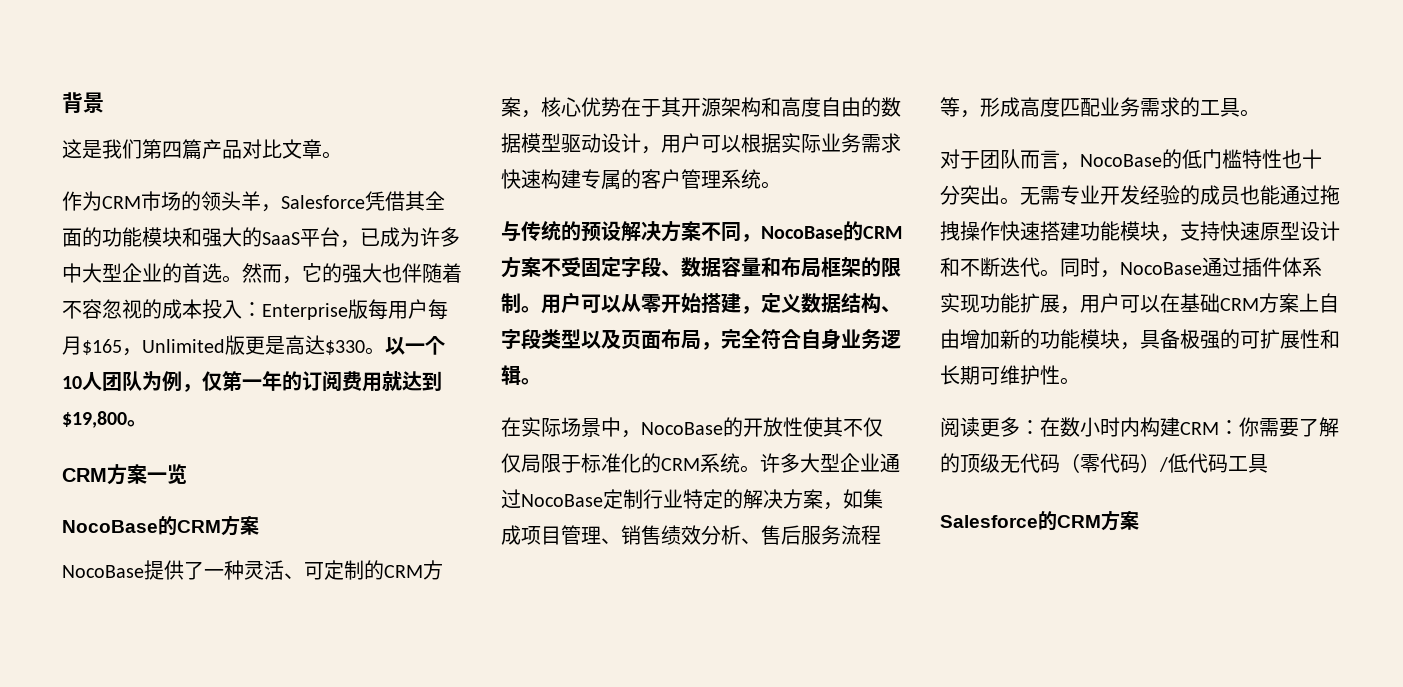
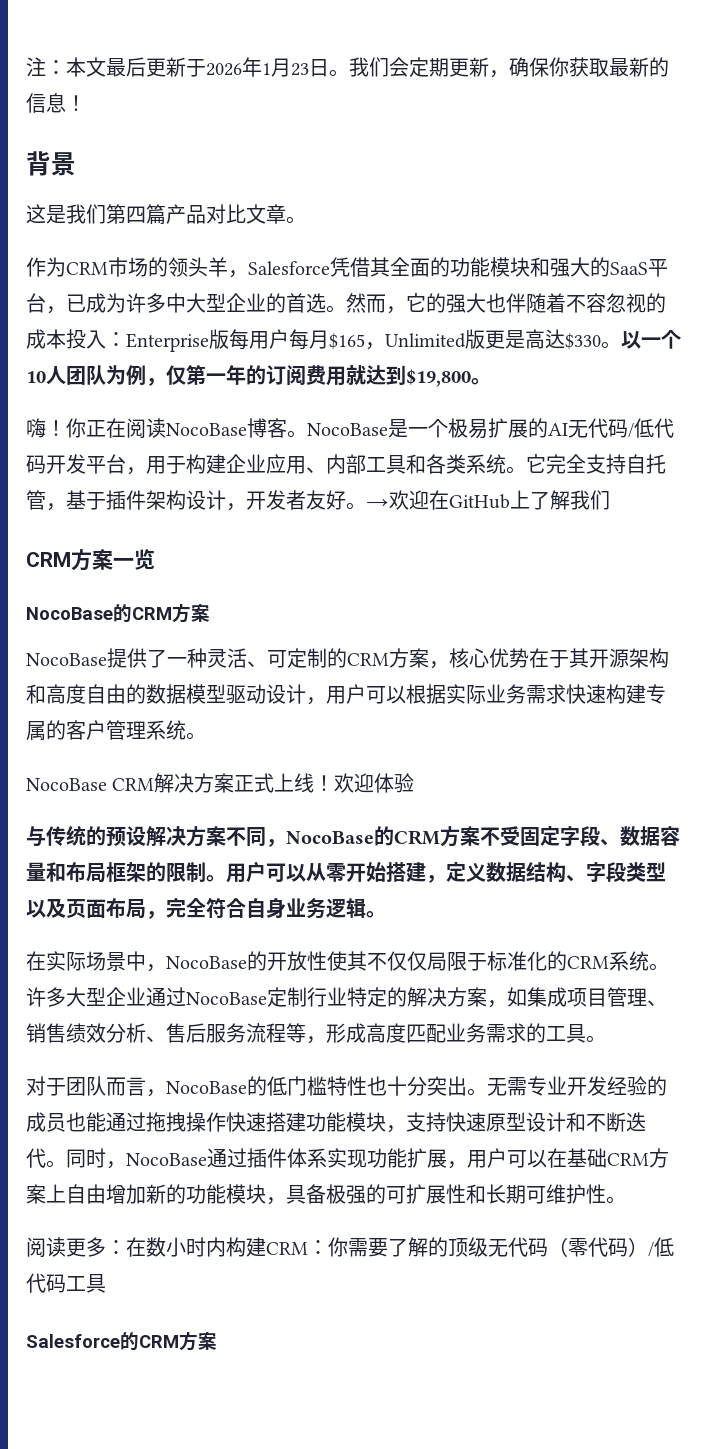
(62, 103) none -> [26,57,669,78] [26,93,86,113] 注：本文最后更新于2026年1月23日。我们会定期更新，确保你获取最新的信息！ //
(147, 423) none -> [26,418,674,439] [26,454,666,475] [26,490,610,511] // 嗨！你正在阅读NocoBase博客。NocoBase是一个极易扩展的AI无代码/低代码开发平台，用于构建企业应用、内部工具和各类系统。它完全支持自托管，基于插件架构设计，开发者友好。→欢迎在GitHub上了解我们
(781, 185) none -> [26,773,415,793] // NocoBase CRM解决方案正式上线！欢迎体验

